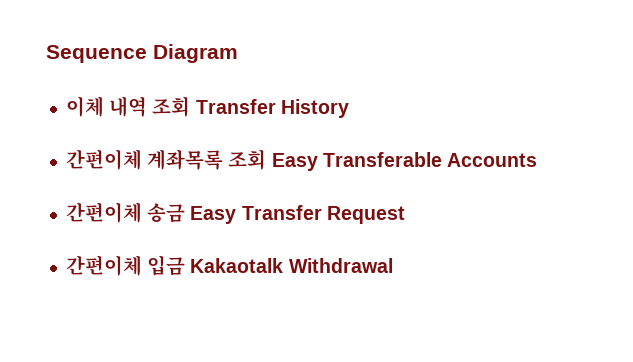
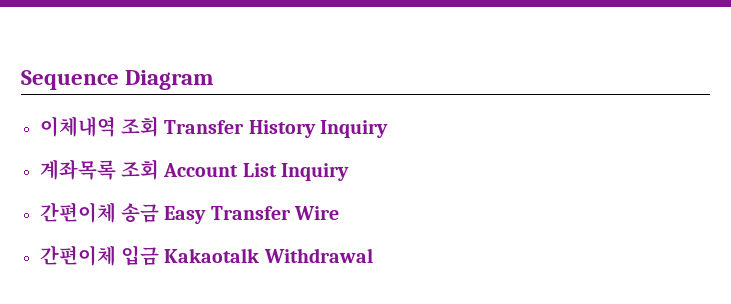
[65,96,148,117] 이체 내역 -> [39,116,116,137] 이체내역
[65,149,142,170] // 간편이체 -> [319,120,388,138] Inquiry //
[271,152,538,171] Easy Transferable Accounts -> [163,163,349,181] Account List Inquiry
[326,206,405,224] Request -> [293,206,339,220] Wire

